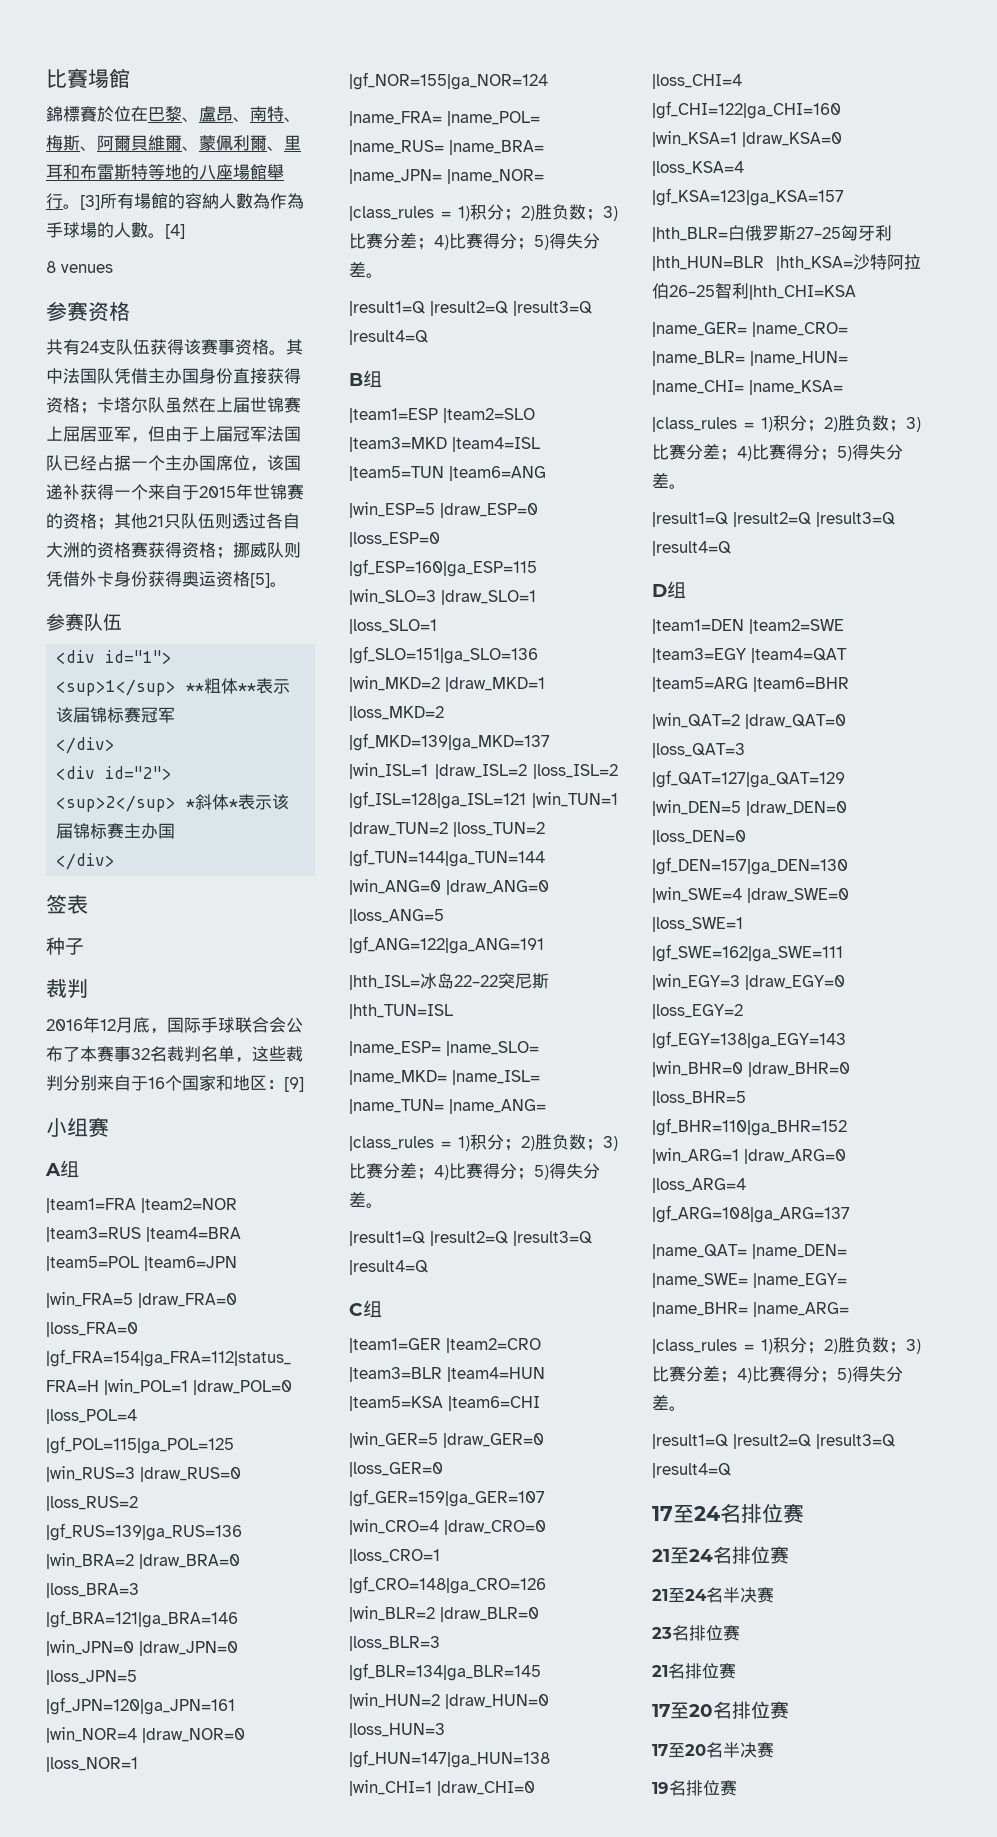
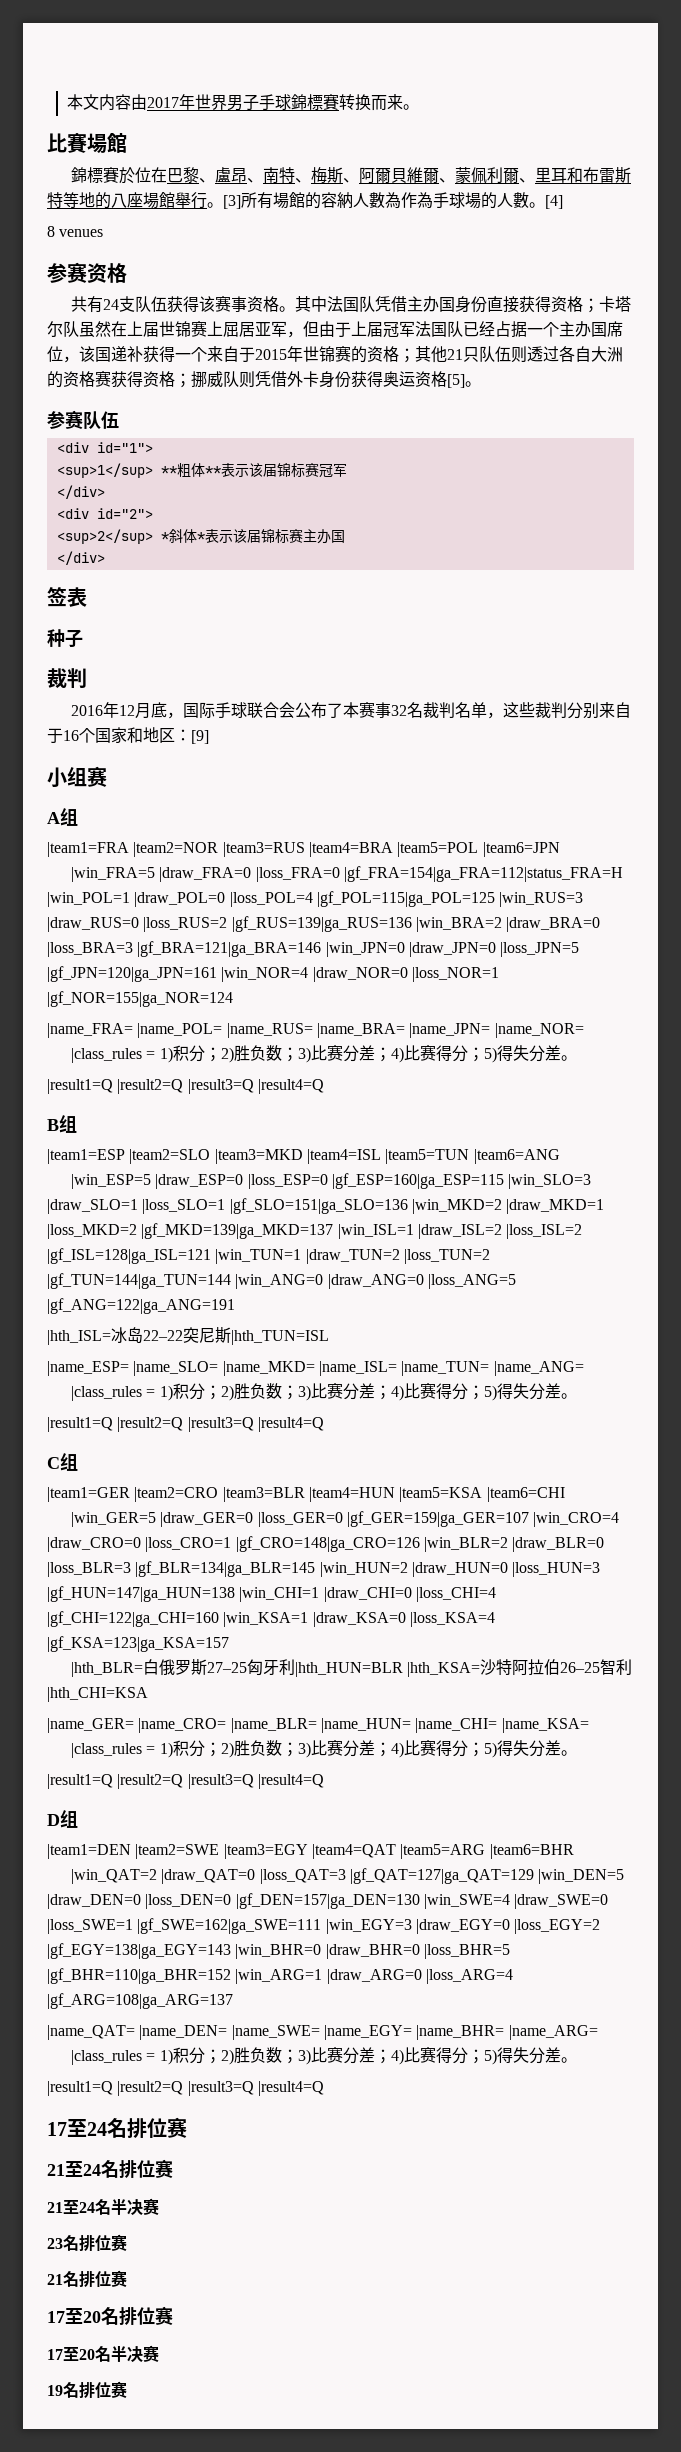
(46, 78) none -> [66,94,419,111] 本文内容由2017年世界男子手球錦標賽转换而来。 //

